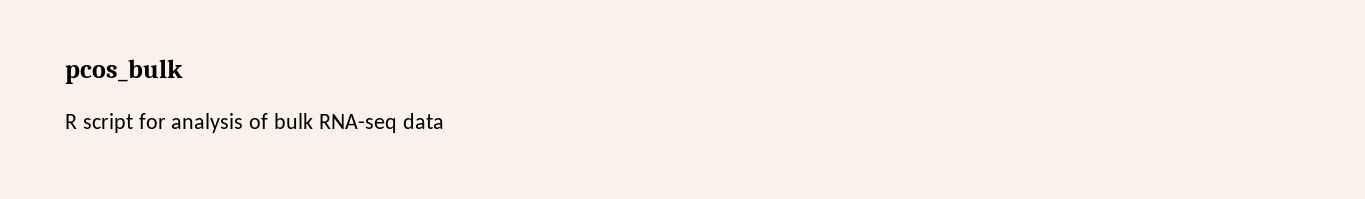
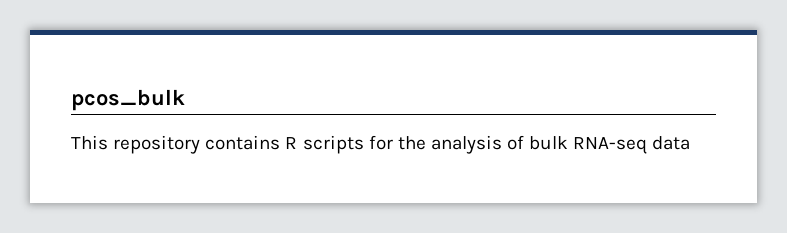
[65,113,166,133] R script for -> [71,135,426,154] This repository contains R scripts for the

